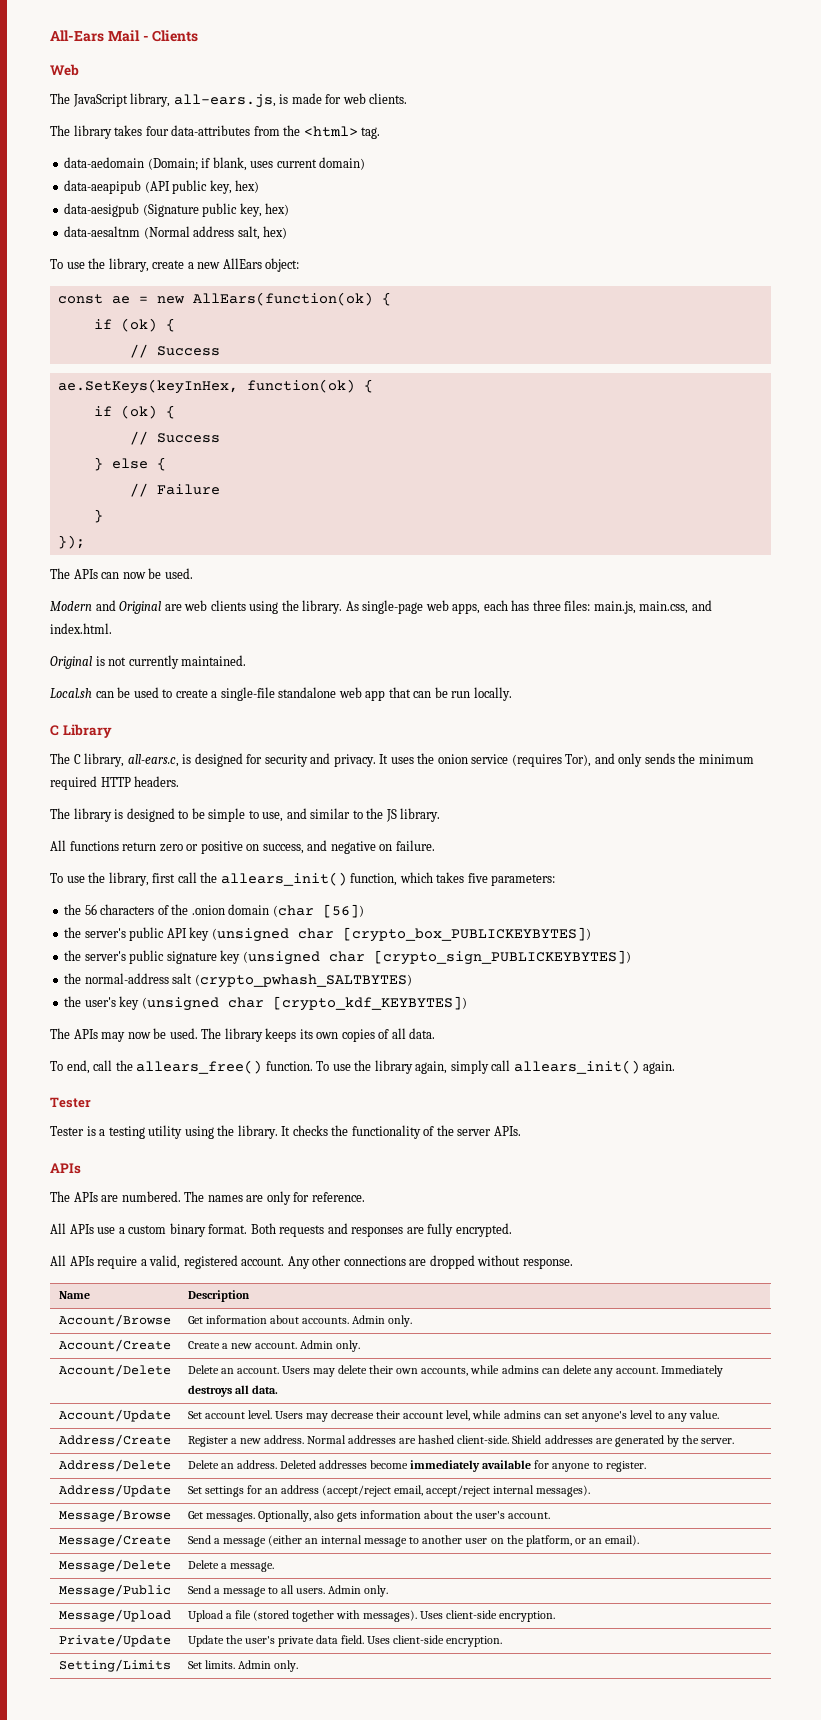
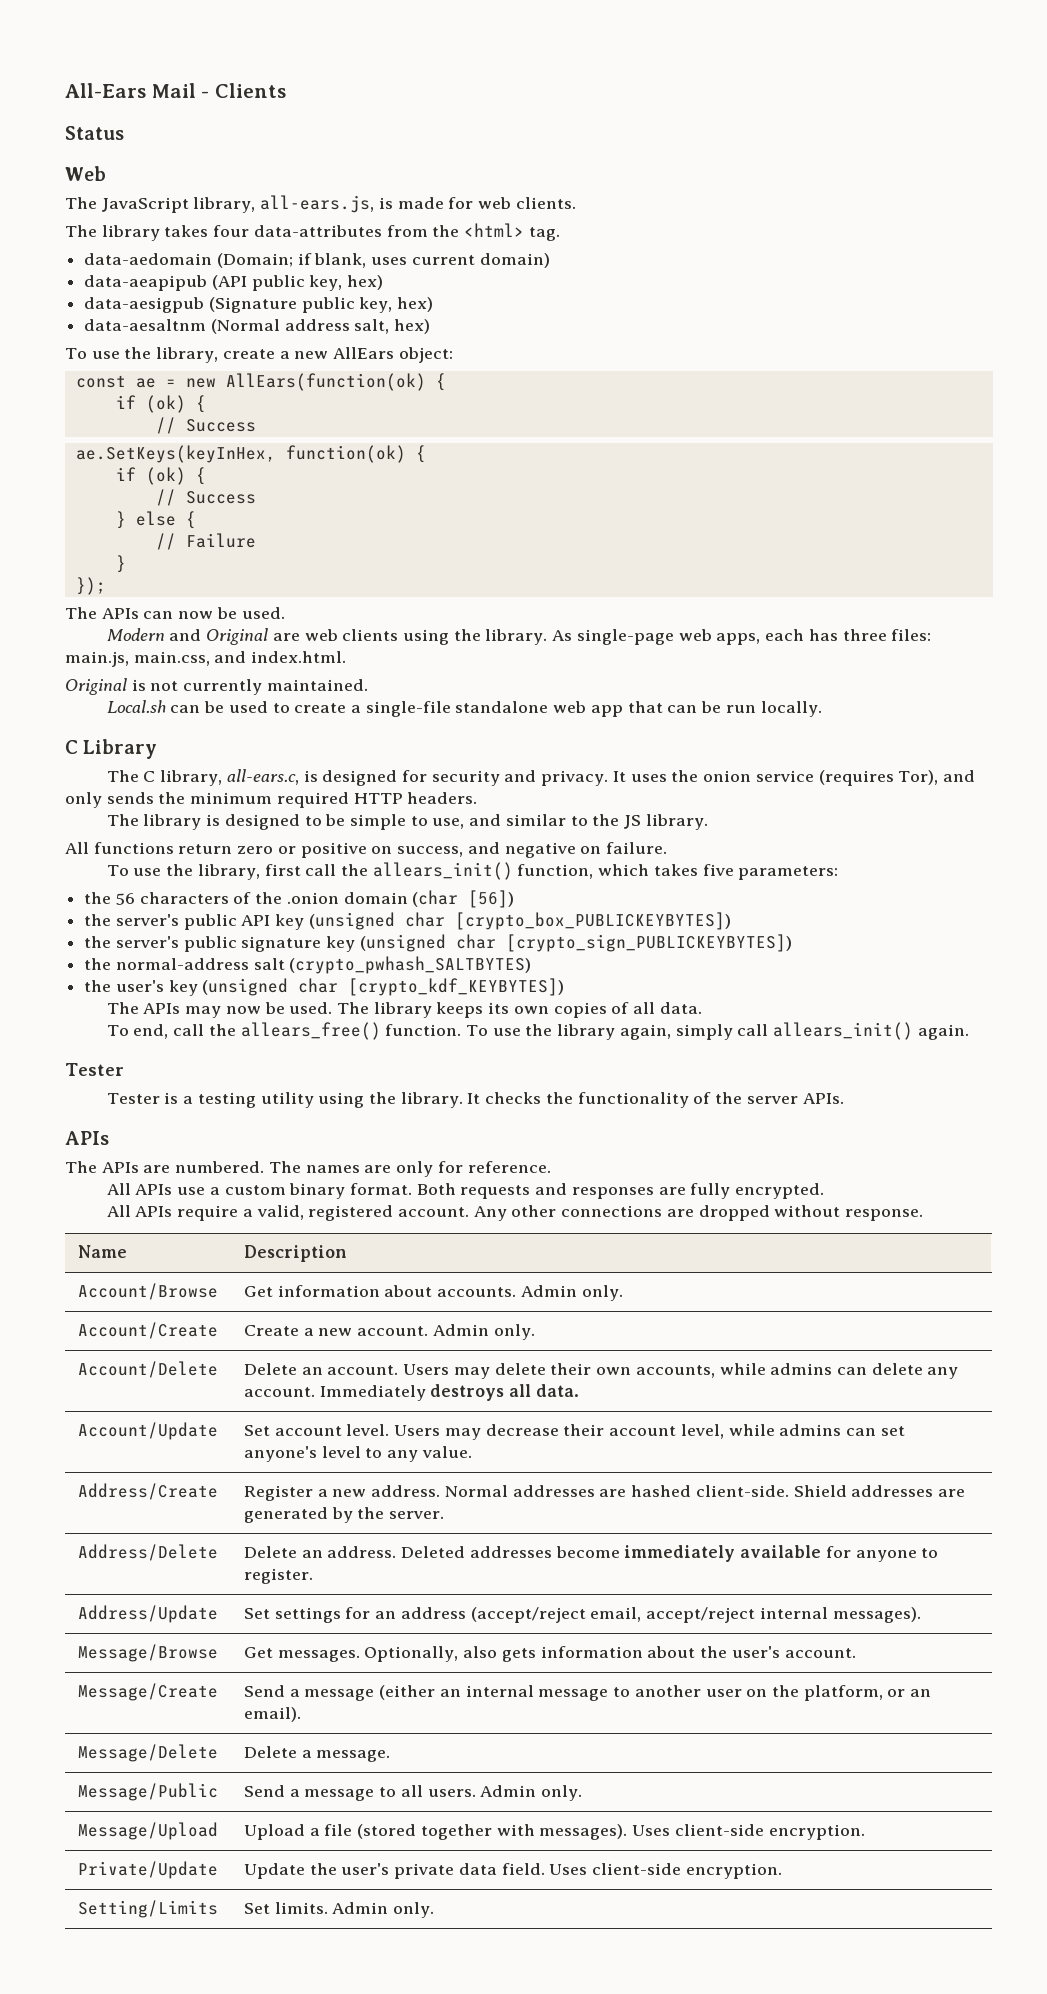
(199, 36) none -> [65,126,124,140] // Status

